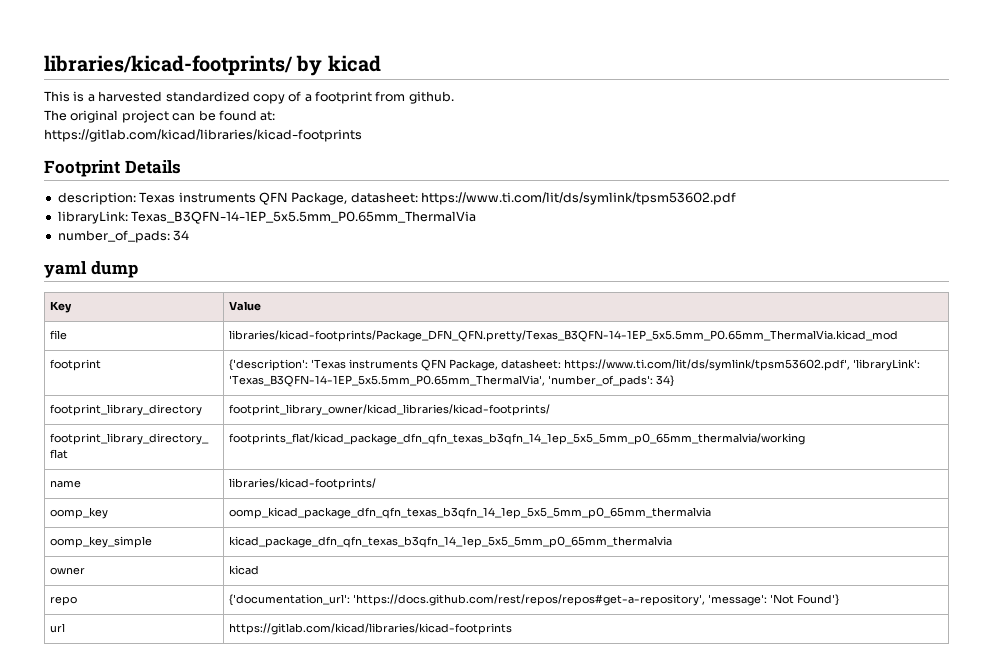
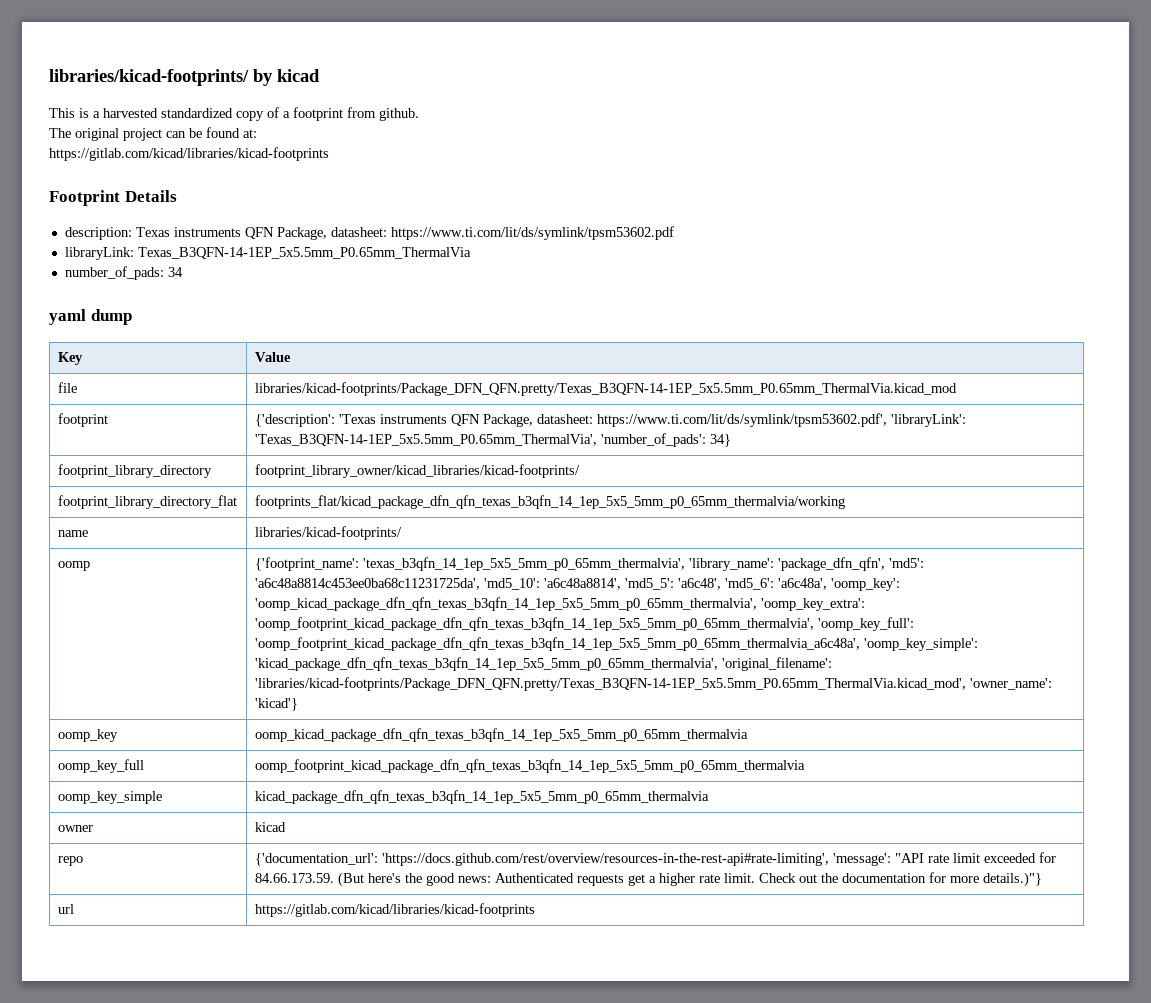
(376, 484) none -> [57,561,90,571] [254,557,924,571] [254,578,900,591] [254,597,865,611] [254,617,914,631] [254,637,978,651] [254,657,832,671] [254,677,1052,691] [254,698,298,711] // oomp | {'footprint_name': 'texas_b3qfn_14_1ep_5x5_5mm_p0_65mm_thermalvia', 'library_name': 'package_dfn_qfn', 'md5': 'a6c48a8814c453ee0ba68c11231725da', 'md5_10': 'a6c48a8814', 'md5_5': 'a6c48', 'md5_6': 'a6c48a', 'oomp_key': 'oomp_kicad_package_dfn_qfn_texas_b3qfn_14_1ep_5x5_5mm_p0_65mm_thermalvia', 'oomp_key_extra': 'oomp_footprint_kicad_package_dfn_qfn_texas_b3qfn_14_1ep_5x5_5mm_p0_65mm_thermalvia', 'oomp_key_full': 'oomp_footprint_kicad_package_dfn_qfn_texas_b3qfn_14_1ep_5x5_5mm_p0_65mm_thermalvia_a6c48a', 'oomp_key_simple': 'kicad_package_dfn_qfn_texas_b3qfn_14_1ep_5x5_5mm_p0_65mm_thermalvia', 'original_filename': 'libraries/kicad-footprints/Package_DFN_QFN.pretty/Texas_B3QFN-14-1EP_5x5.5mm_P0.65mm_ThermalVia.kicad_mod', 'owner_name': 'kicad'}
(711, 513) none -> [57,759,144,773] [254,759,805,773] // oomp_key_full | oomp_footprint_kicad_package_dfn_qfn_texas_b3qfn_14_1ep_5x5_5mm_p0_65mm_thermalvia
[352,594,839,606] 'https://docs.github.com/rest/repos/repos#get-a-repository', 'message': 'Not Found'} -> [381,852,1056,866] [254,872,1042,887] 'https://docs.github.com/rest/overview/resources-in-the-rest-api#rate-limiting', 'message': "API rate limit exceeded for 84.66.173.59. (But here's the good news: Authenticated requests get a higher rate limit. Check out the documentation for more details.)"}

